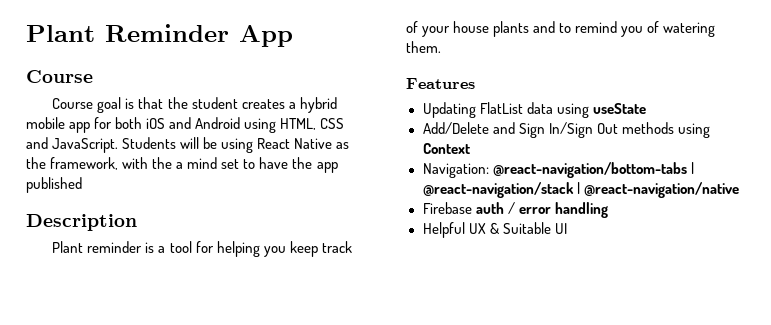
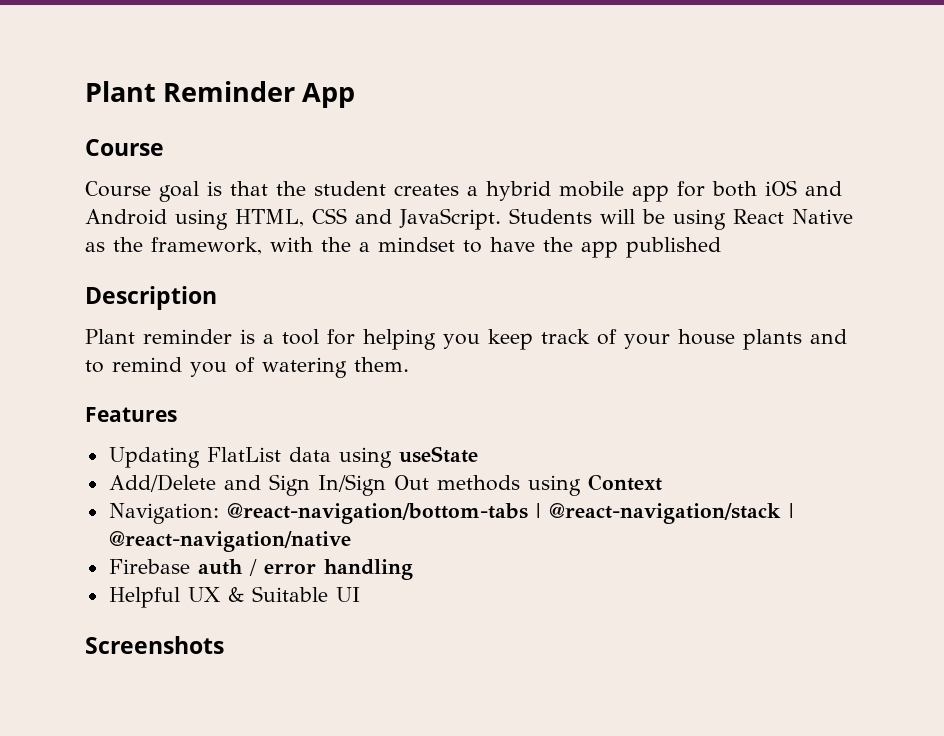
[187,157,240,169] mind set -> [378,237,455,252] mindset
(567, 228) none -> [85,636,224,654] // Screenshots

